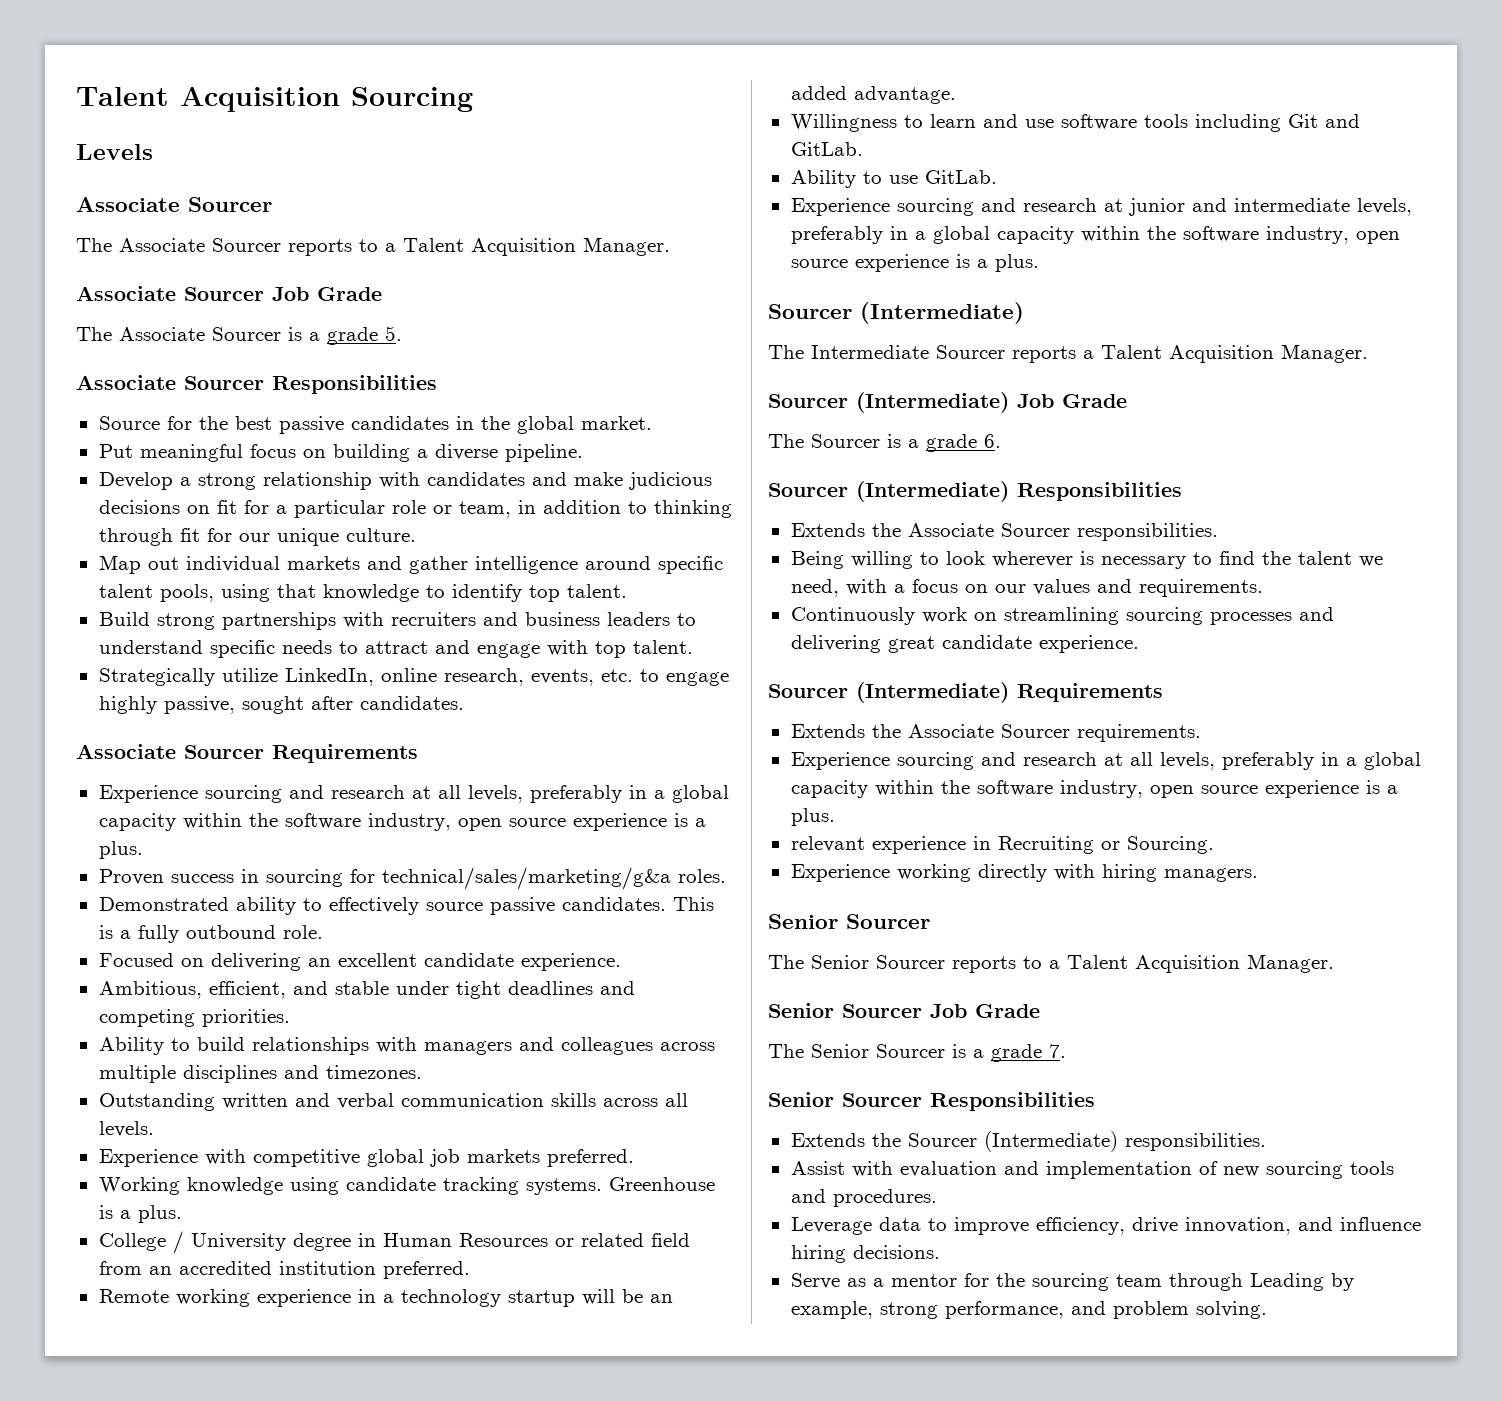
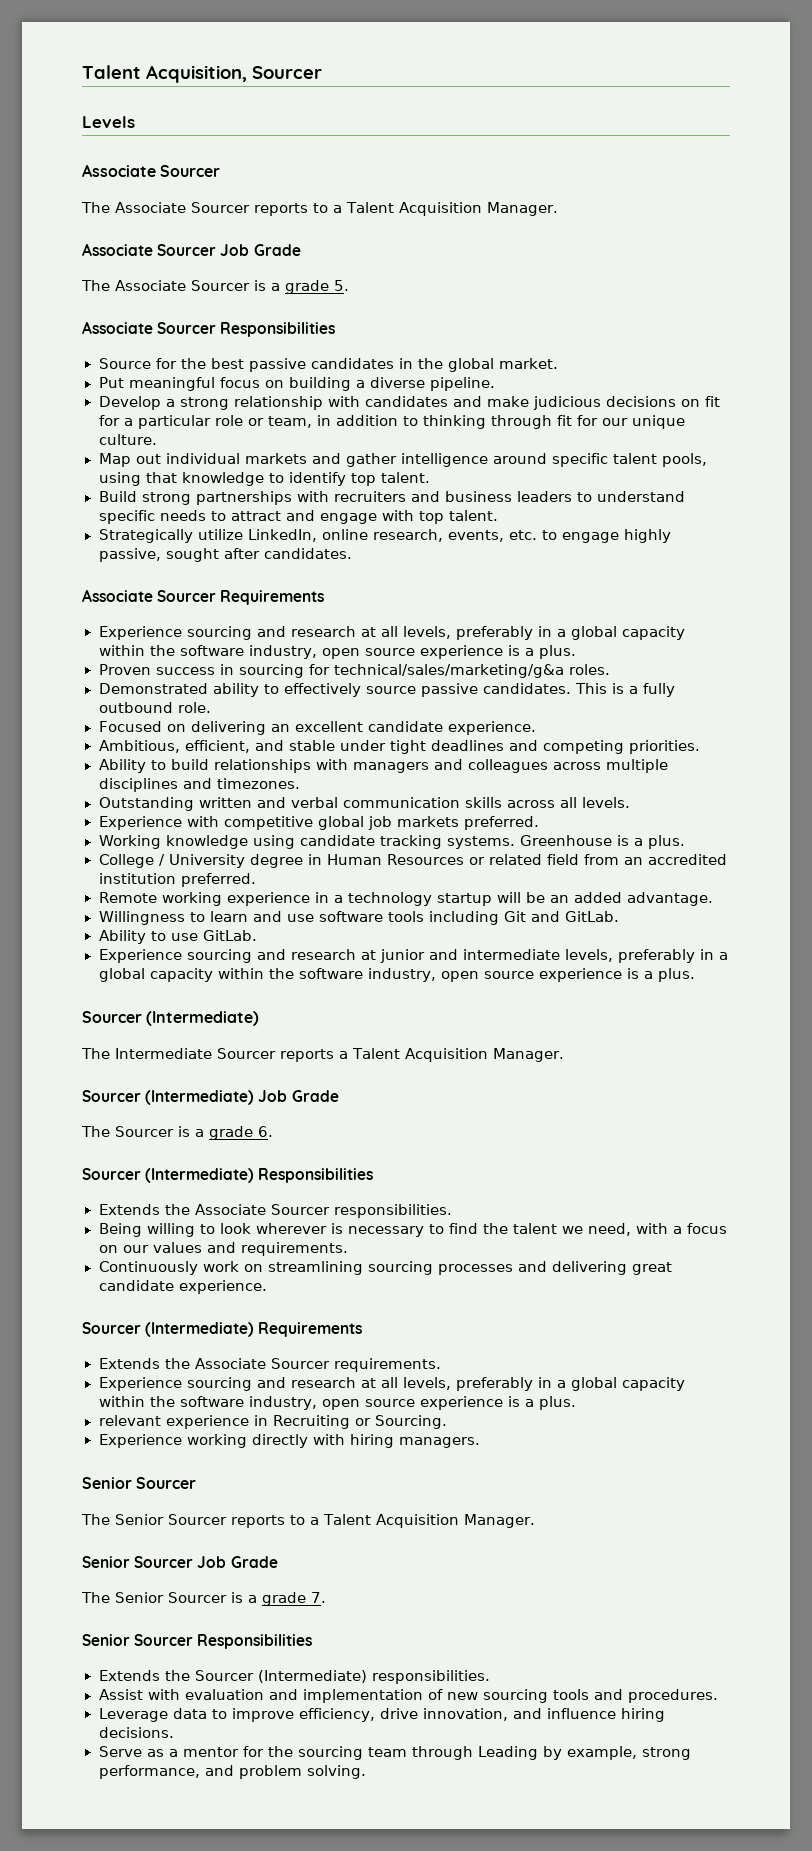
[76,87,473,112] Talent Acquisition Sourcing -> [82,65,322,83] Talent Acquisition, Sourcer

